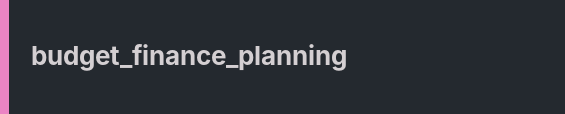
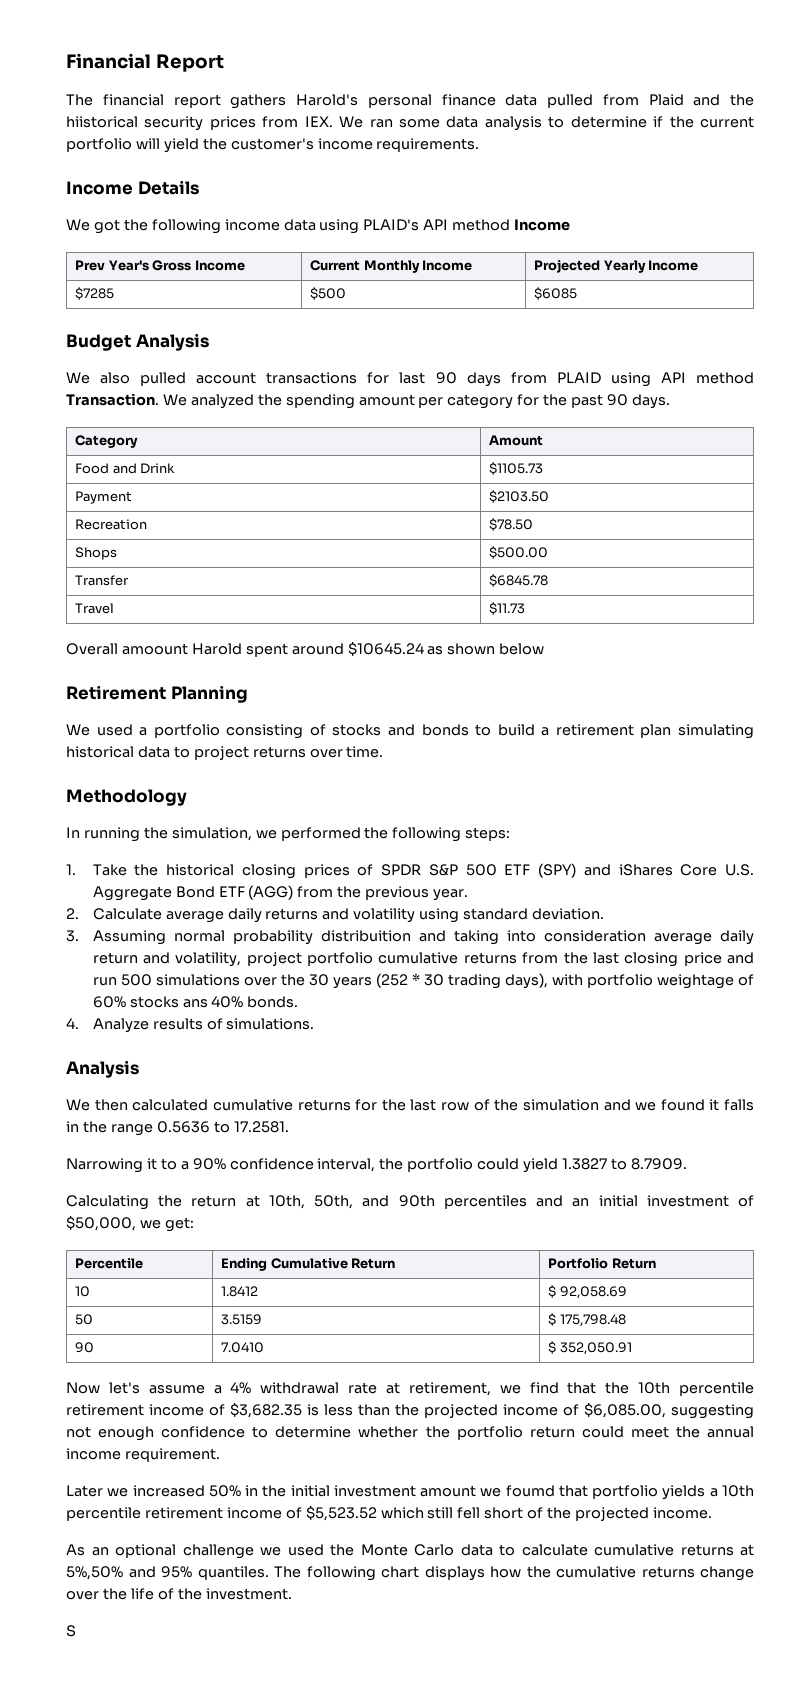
[31,44,347,71] budget_finance_planning -> [66,53,224,72] [66,94,754,109] [66,116,755,131] [66,138,480,153] [66,180,199,195] [66,219,571,234] [75,260,245,271] [310,260,473,273] [534,259,699,273] [75,287,115,300] [310,287,347,300] [534,287,578,300] [66,333,209,351] [66,372,755,387] [66,393,670,409] [75,435,139,448] [489,435,544,446] [75,463,176,474] [489,462,544,475] [75,491,133,504] [489,490,550,503] [75,519,148,530] [489,518,534,531] [75,547,118,560] [489,546,549,559] [75,575,130,586] [489,574,549,587] [75,603,115,614] [489,602,526,615] [66,642,545,657] [66,685,248,703] [66,724,754,739] [66,746,384,760] [66,789,187,806] [66,827,511,842] [66,863,755,879] [92,885,469,901] [66,908,605,923] [66,930,754,945] [92,952,754,967] [92,973,754,989] [92,996,299,1008] [66,1018,315,1033] [66,1060,139,1078] [66,1099,754,1111] [66,1121,289,1136] [66,1158,687,1173] [66,1195,755,1210] [66,1216,194,1232] [75,1258,144,1269] [221,1258,396,1271] [548,1258,656,1269] [75,1286,91,1297] [221,1286,259,1297] [548,1285,627,1299] [75,1314,94,1325] [221,1314,263,1325] [548,1313,626,1327] [75,1342,95,1353] [221,1342,265,1353] [548,1341,632,1355] [66,1382,754,1396] [66,1403,754,1419] [66,1426,755,1441] [66,1448,220,1462] [66,1485,754,1500] [66,1506,712,1521] [66,1544,754,1559] [66,1566,754,1581] [66,1588,292,1600] [66,1625,76,1637] Financial Report // The financial report gathers Harold's personal finance data pulled from Plaid and the hiistorical security prices from IEX. We ran some data analysis to determine if the current portfolio will yield the customer's income requirements. // Income Details // We got the following income data using PLAID's API method Income // Prev Year's Gross Income | Current Monthly Income | Projected Yearly Income // $7285 | $500 | $6085 // Budget Analysis // We also pulled account transactions for last 90 days from PLAID using API method Transaction. We analyzed the spending amount per category for the past 90 days. // Category | Amount // Food and Drink | $1105.73 // Payment | $2103.50 // Recreation | $78.50 // Shops | $500.00 // Transfer | $6845.78 // Travel | $11.73 // Overall amoount Harold spent around $10645.24 as shown below // Retirement Planning // We used a portfolio consisting of stocks and bonds to build a retirement plan simulating historical data to project returns over time. // Methodology // In running the simulation, we performed the following steps: // 1. Take the historical closing prices of SPDR S&P 500 ETF (SPY) and iShares Core U.S. Aggregate Bond ETF (AGG) from the previous year. // 2. Calculate average daily returns and volatility using standard deviation. // 3. Assuming normal probability distribuition and taking into consideration average daily return and volatility, project portfolio cumulative returns from the last closing price and run 500 simulations over the 30 years (252 * 30 trading days), with portfolio weightage of 60% stocks ans 40% bonds. // 4. Analyze results of simulations. // Analysis // We then calculated cumulative returns for the last row of the simulation and we found it falls in the range 0.5636 to 17.2581. // Narrowing it to a 90% confidence interval, the portfolio could yield 1.3827 to 8.7909. // Calculating the return at 10th, 50th, and 90th percentiles and an initial investment of $50,000, we get: // Percentile | Ending Cumulative Return | Portfolio Return // 10 | 1.8412 | $ 92,058.69 // 50 | 3.5159 | $ 175,798.48 // 90 | 7.0410 | $ 352,050.91 // Now let's assume a 4% withdrawal rate at retirement, we find that the 10th percentile retirement income of $3,682.35 is less than the projected income of $6,085.00, suggesting not enough confidence to determine whether the portfolio return could meet the annual income requirement. // Later we increased 50% in the initial investment amount we foumd that portfolio yields a 10th percentile retirement income of $5,523.52 which still fell short of the projected income. // As an optional challenge we used the Monte Carlo data to calculate cumulative returns at 5%,50% and 95% quantiles. The following chart displays how the cumulative returns change over the life of the investment. // S

